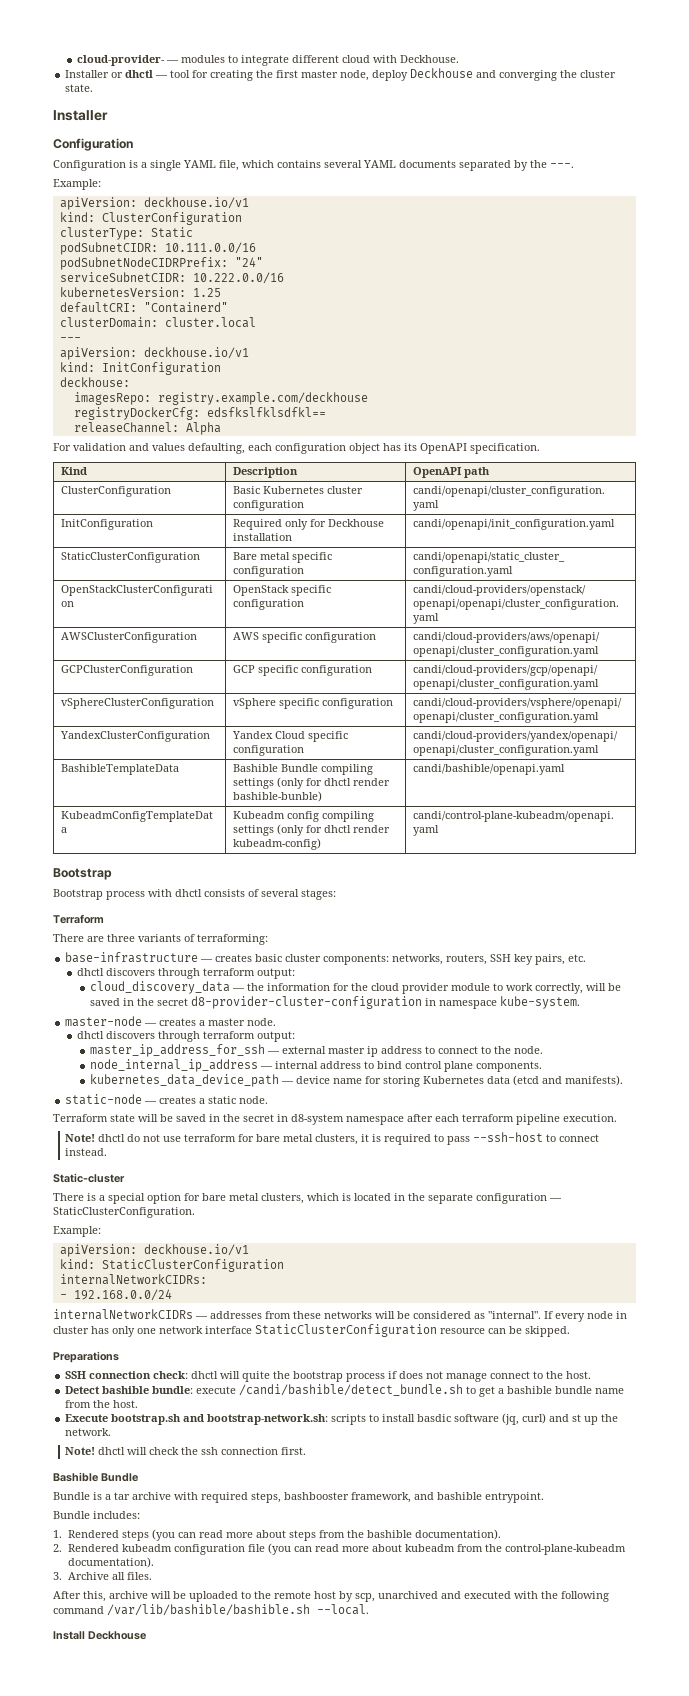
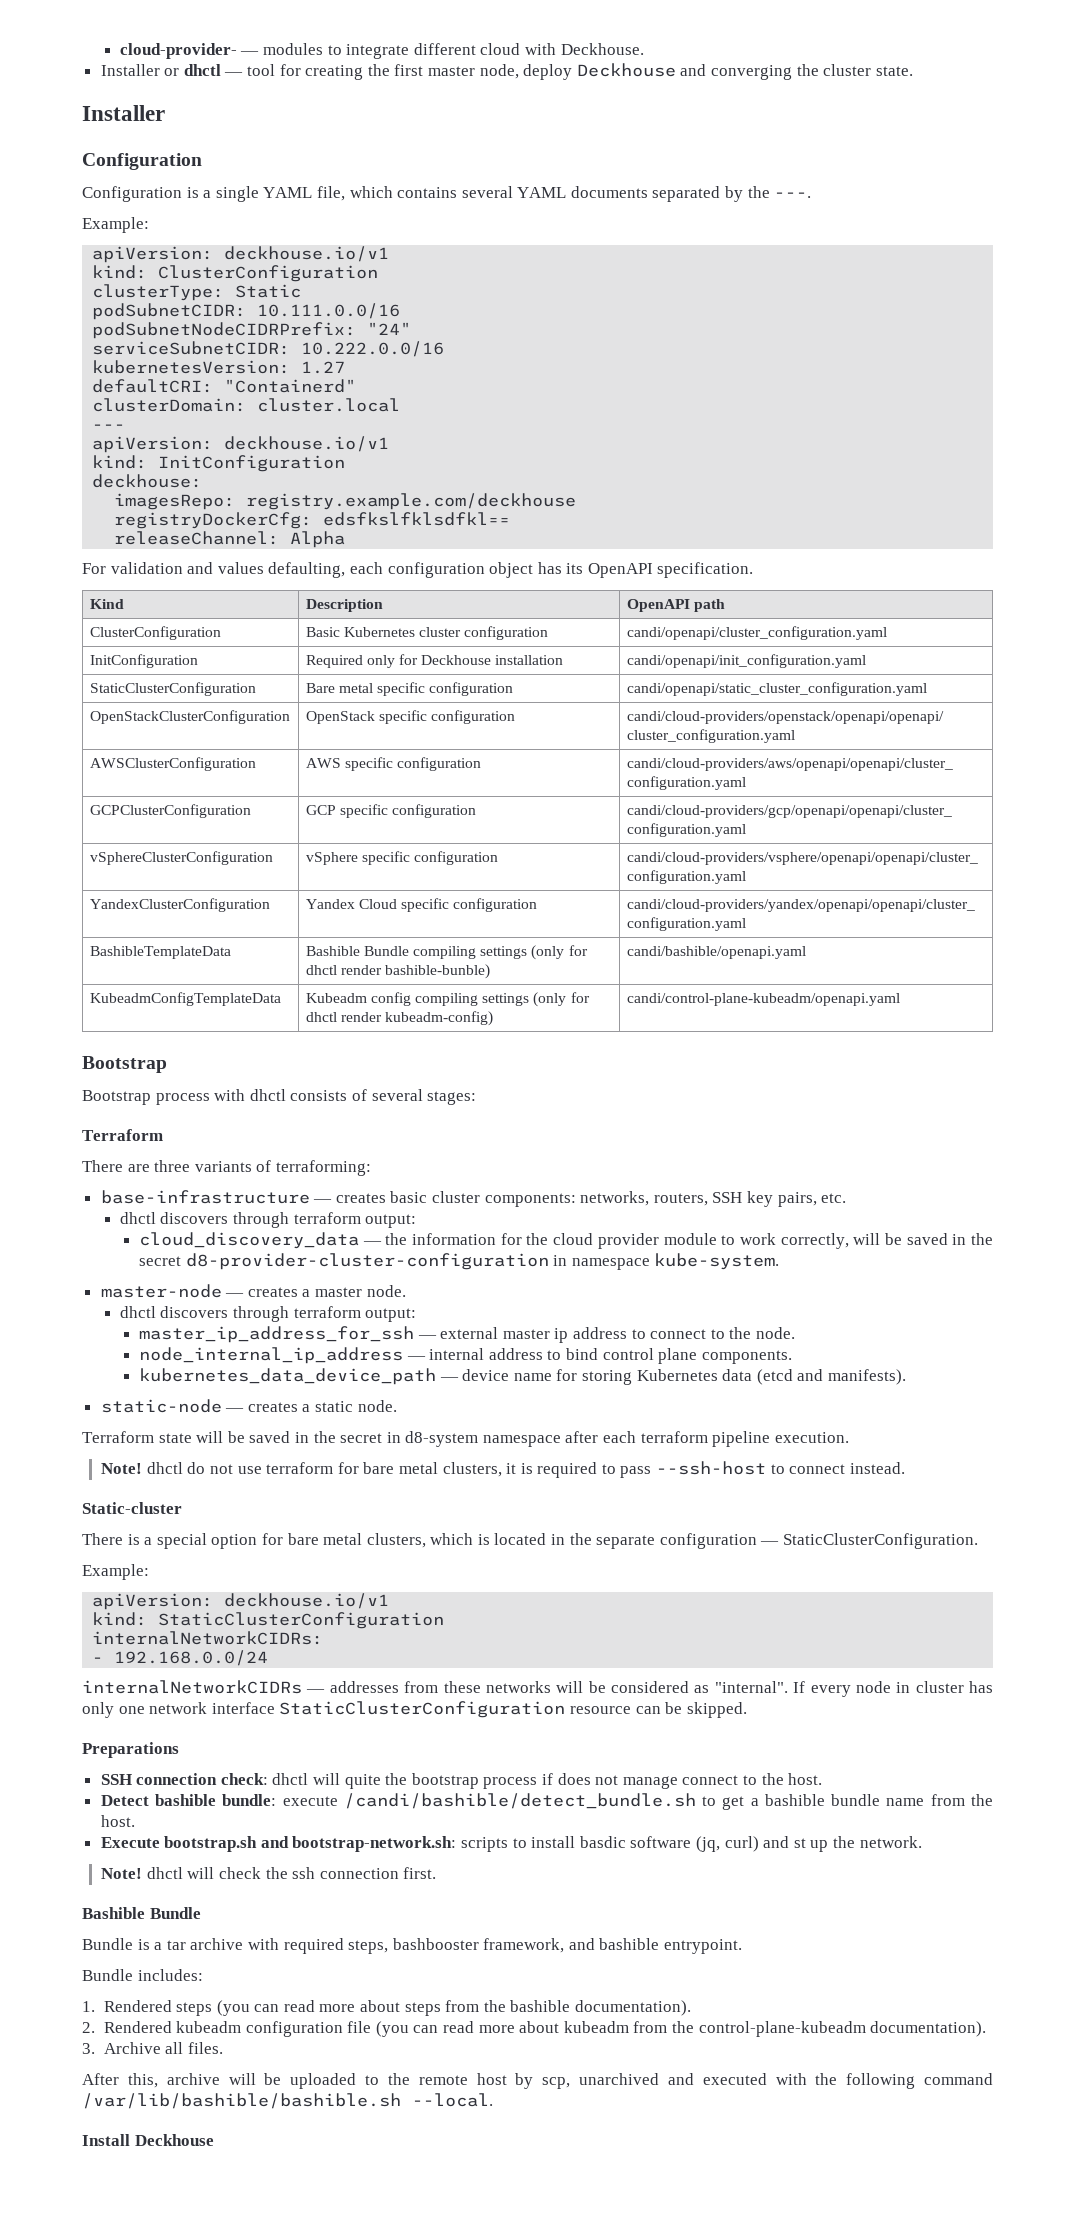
[192,288,221,297] 1.25 -> [301,361,346,374] 1.27

